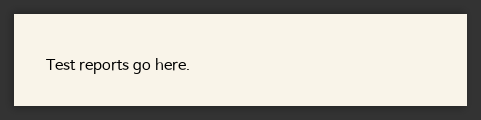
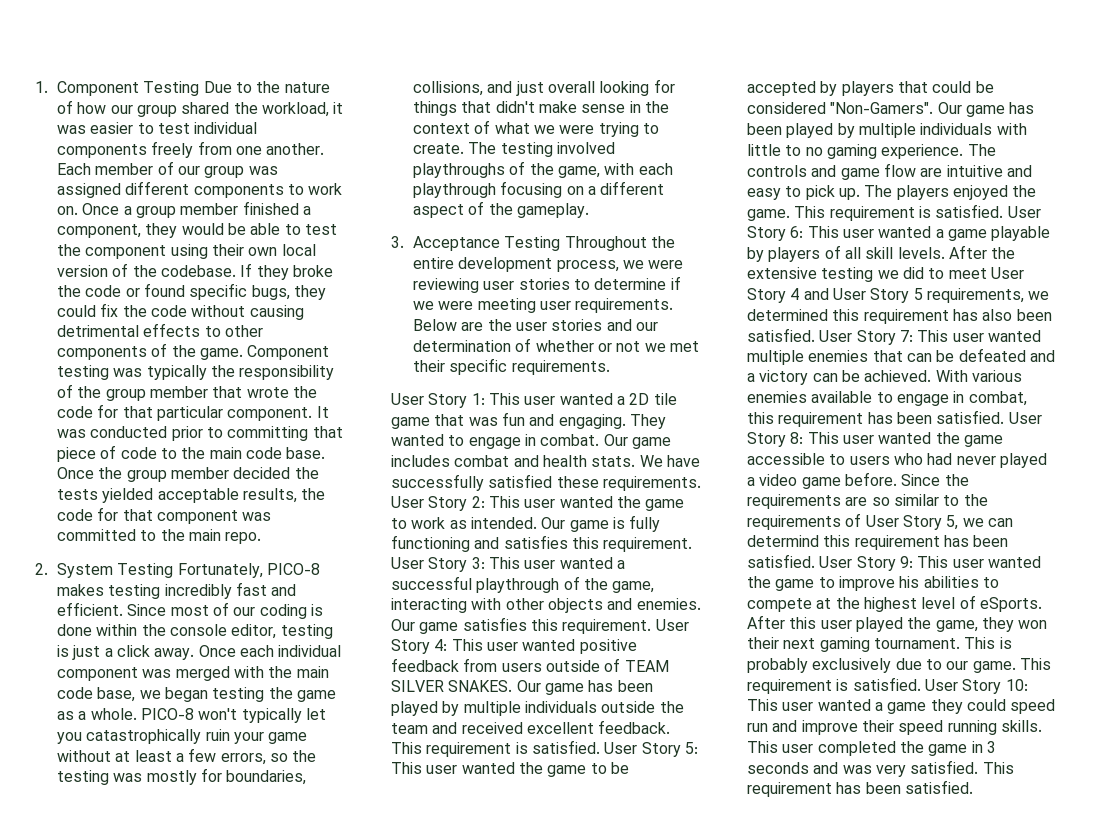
[46,58,190,74] Test reports go here. -> [35,81,330,96] [56,100,344,117] [56,122,258,134] [56,141,325,158] [56,161,278,178] [56,181,343,198] [56,201,311,218] [56,223,337,238] [56,244,316,259] [56,263,333,280] [56,283,326,300] [56,303,304,320] [56,323,263,337] [56,343,330,360] [56,365,335,380] [56,384,317,401] [56,404,329,421] [56,426,343,441] [56,445,326,462] [56,467,319,482] [56,488,326,503] [56,507,272,524] [56,529,262,544] [35,563,320,578] [56,582,297,599] [56,602,323,619] [56,624,333,639] [56,645,342,660] [56,666,329,681] [56,687,336,702] [56,708,326,723] [56,729,308,744] [56,748,317,765] [56,768,307,785] [412,79,675,96] [412,101,669,116] [412,120,659,137] [412,142,615,157] [412,161,673,178] [412,181,665,198] [412,201,589,218] [391,236,675,251] [412,257,684,272] [412,276,681,293] [412,298,674,313] [412,319,658,331] [412,338,699,352] [412,358,610,375] [391,393,677,408] [391,412,666,429] [391,434,671,449] [391,455,700,467] [391,474,701,491] [391,496,685,511] [391,515,661,532] [391,535,693,552] [391,557,625,572] [391,576,655,593] [391,598,701,613] [391,617,689,634] [391,639,637,654] [391,658,669,672] [391,680,653,695] [391,701,684,716] [391,720,671,734] [391,740,698,757] [391,762,629,777] [747,81,994,96] [747,102,1035,117] [747,123,1027,138] [747,144,996,159] [747,163,1032,180] [747,185,1037,200] [747,204,1041,221] [747,226,1051,241] [747,245,1016,262] [747,267,1024,282] [747,288,1050,303] [747,309,1052,324] [747,328,1041,345] [747,348,1055,365] [747,370,1022,385] [747,391,1027,406] [747,410,1042,427] [747,432,1003,447] [747,453,1047,468] [747,472,969,489] [747,494,988,509] [747,513,1013,530] [747,535,1009,550] [747,554,1041,571] [747,576,999,591] [747,595,1042,612] [747,615,1048,632] [747,637,1012,652] [747,658,1051,673] [747,677,1028,694] [747,699,1056,714] [747,720,1042,735] [747,741,996,756] [747,760,1014,777] [747,780,973,797] 1. Component Testing Due to the nature of how our group shared the workload, it was easier to test individual components freely from one another. Each member of our group was assigned different components to work on. Once a group member finished a component, they would be able to test the component using their own local version of the codebase. If they broke the code or found specific bugs, they could fix the code without causing detrimental effects to other components of the game. Component testing was typically the responsibility of the group member that wrote the code for that particular component. It was conducted prior to committing that piece of code to the main code base. Once the group member decided the tests yielded acceptable results, the code for that component was committed to the main repo. // 2. System Testing Fortunately, PICO-8 makes testing incredibly fast and efficient. Since most of our coding is done within the console editor, testing is just a click away. Once each individual component was merged with the main code base, we began testing the game as a whole. PICO-8 won't typically let you catastrophically ruin your game without at least a few errors, so the testing was mostly for boundaries, collisions, and just overall looking for things that didn't make sense in the context of what we were trying to create. The testing involved playthroughs of the game, with each playthrough focusing on a different aspect of the gameplay. // 3. Acceptance Testing Throughout the entire development process, we were reviewing user stories to determine if we were meeting user requirements. Below are the user stories and our determination of whether or not we met their specific requirements. // User Story 1: This user wanted a 2D tile game that was fun and engaging. They wanted to engage in combat. Our game includes combat and health stats. We have successfully satisfied these requirements. User Story 2: This user wanted the game to work as intended. Our game is fully functioning and satisfies this requirement. User Story 3: This user wanted a successful playthrough of the game, interacting with other objects and enemies. Our game satisfies this requirement. User Story 4: This user wanted positive feedback from users outside of TEAM SILVER SNAKES. Our game has been played by multiple individuals outside the team and received excellent feedback. This requirement is satisfied. User Story 5: This user wanted the game to be accepted by players that could be considered "Non-Gamers". Our game has been played by multiple individuals with little to no gaming experience. The controls and game flow are intuitive and easy to pick up. The players enjoyed the game. This requirement is satisfied. User Story 6: This user wanted a game playable by players of all skill levels. After the extensive testing we did to meet User Story 4 and User Story 5 requirements, we determined this requirement has also been satisfied. User Story 7: This user wanted multiple enemies that can be defeated and a victory can be achieved. With various enemies available to engage in combat, this requirement has been satisfied. User Story 8: This user wanted the game accessible to users who had never played a video game before. Since the requirements are so similar to the requirements of User Story 5, we can determind this requirement has been satisfied. User Story 9: This user wanted the game to improve his abilities to compete at the highest level of eSports. After this user played the game, they won their next gaming tournament. This is probably exclusively due to our game. This requirement is satisfied. User Story 10: This user wanted a game they could speed run and improve their speed running skills. This user completed the game in 3 seconds and was very satisfied. This requirement has been satisfied.

